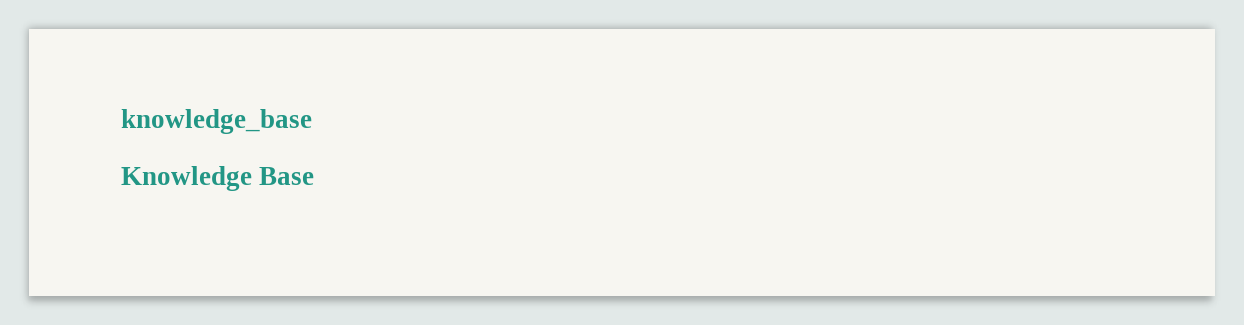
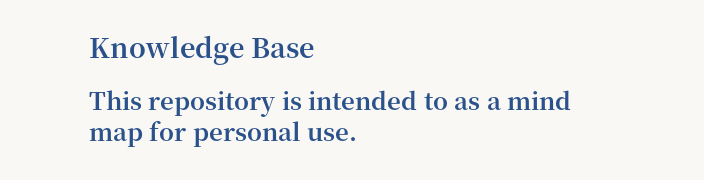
[121,109,312,134] knowledge_base // -> (89, 50) none
(315, 176) none -> [89,90,572,117] [89,120,358,147] // This repository is intended to as a mind map for personal use.

